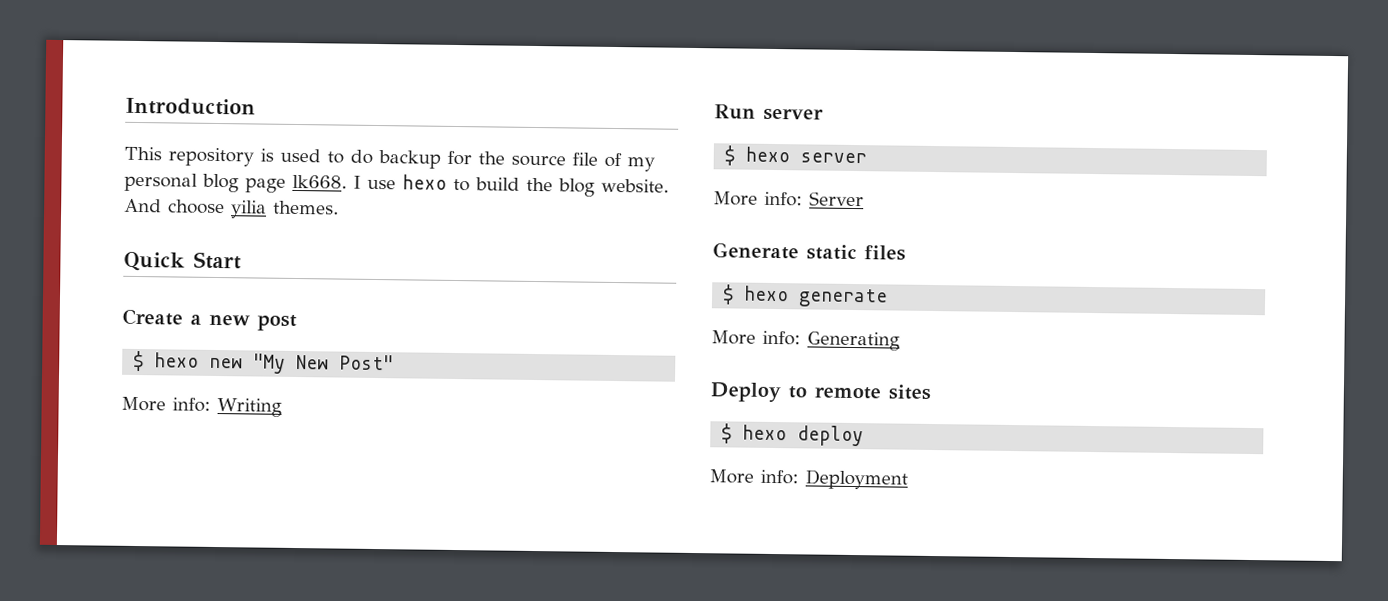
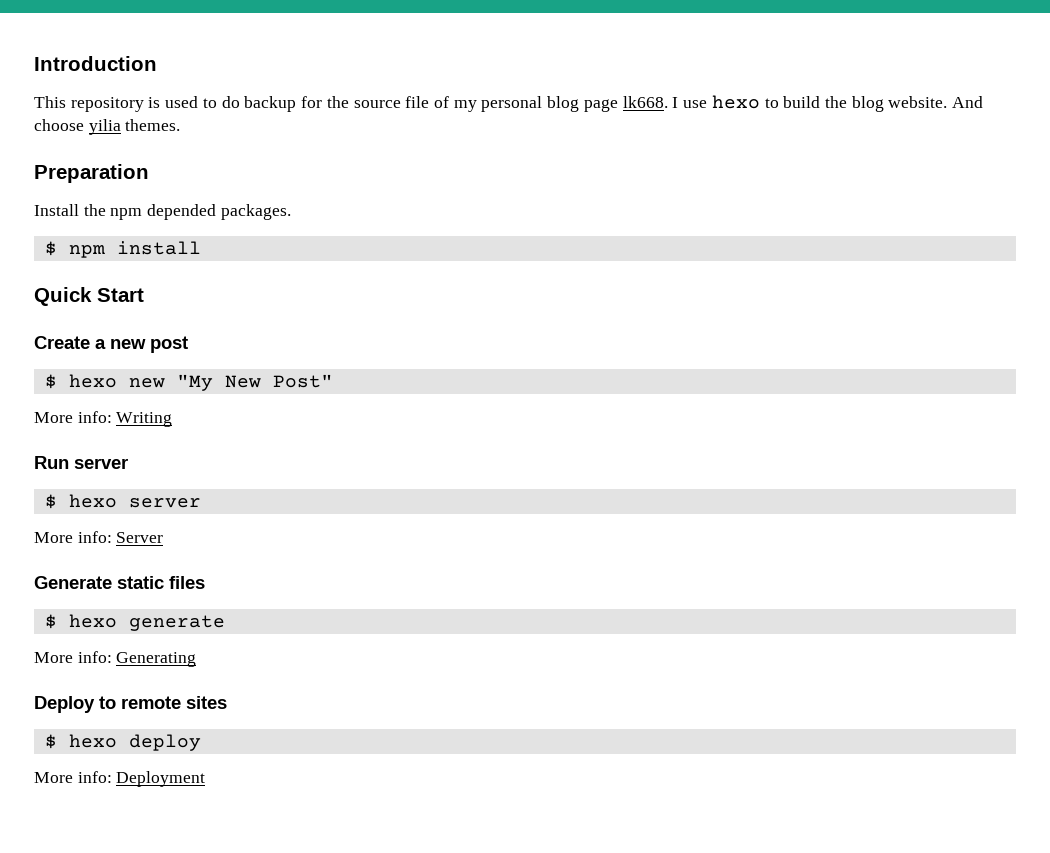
(339, 207) none -> [34,164,149,183] [34,204,291,220] [44,241,201,258] // Preparation // Install the npm depended packages. // $ npm install

